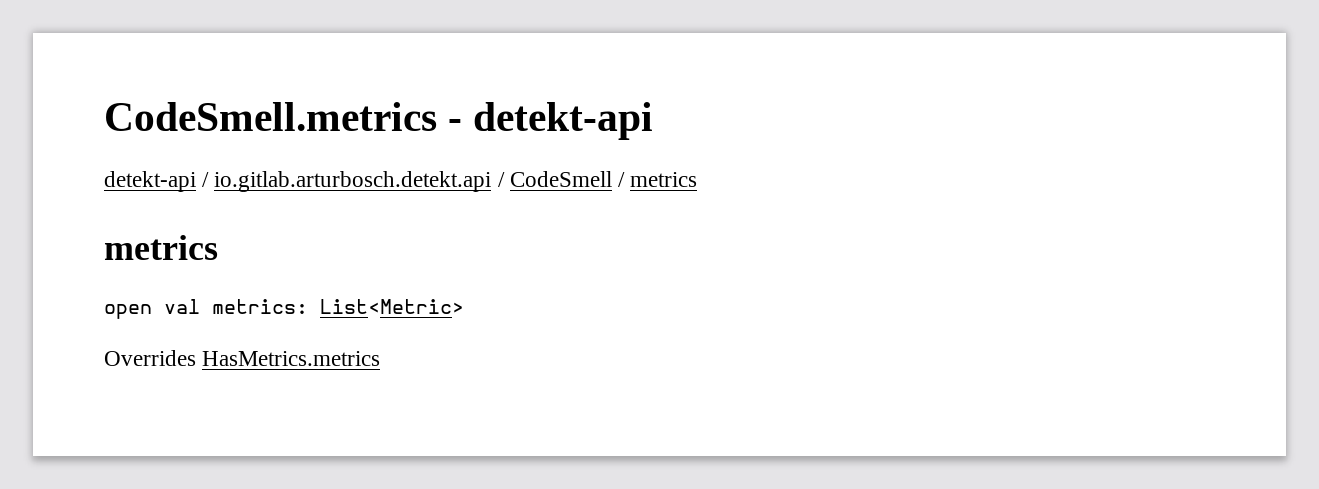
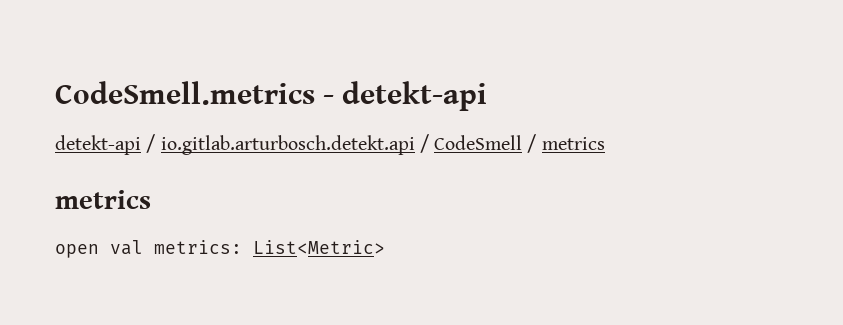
[104,350,381,366] // Overrides HasMetrics.metrics -> (385, 247) none

